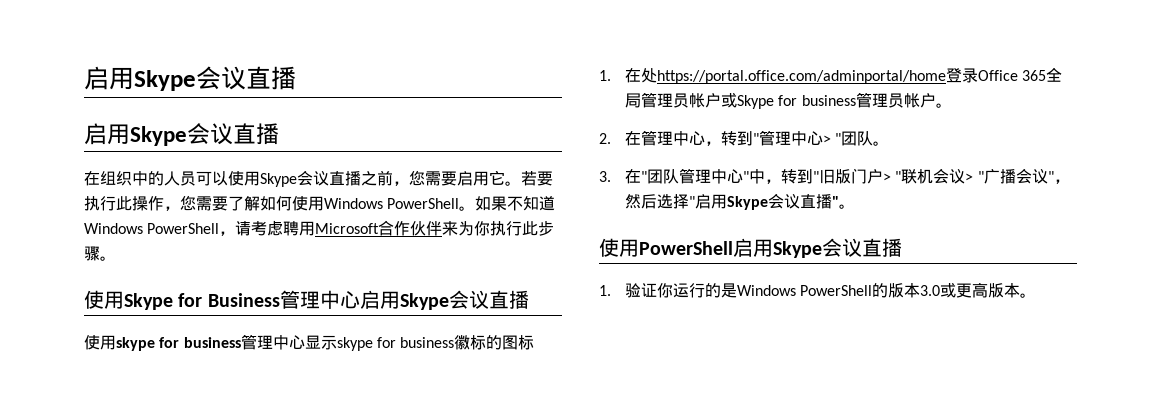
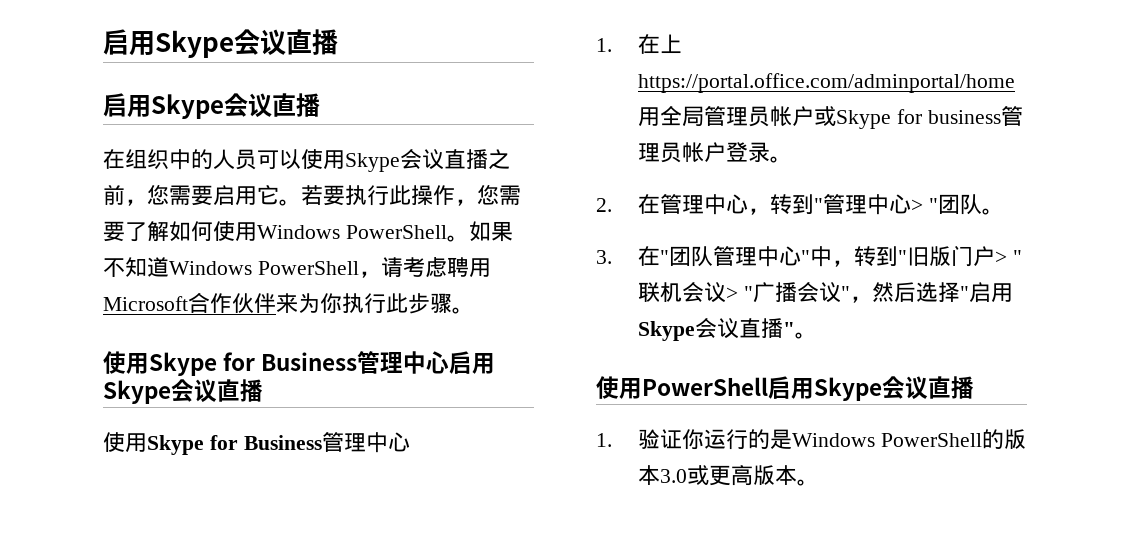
[116,334,535,351] [599,68,1047,84] skype for business管理中心显示skype for business徽标的图标 // 1.在处https://portal.office.com/adminportal/home登录Office 365 -> [147,432,410,455] [596,34,683,54] [638,73,1016,93] [638,107,661,126] Skype for Business管理中心 // 1.在上https://portal.office.com/adminportal/home用
(936, 100) none -> [726,142,771,163] 登录

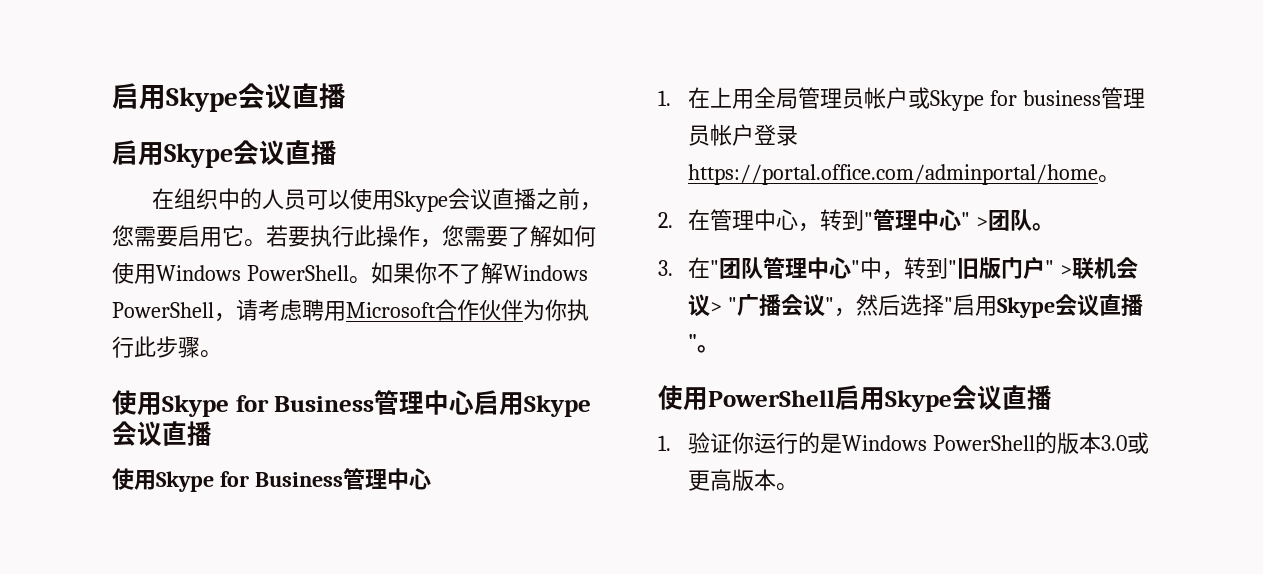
[103,257,169,277] 不知道 -> [414,262,503,284] 你不了解
[276,293,298,313] 来 -> (523, 310) none
[638,73,1016,93] https://portal.office.com/adminportal/home -> (733, 97) none
(771, 152) none -> [688,164,1099,185] https://portal.office.com/adminportal/home
[911,198,939,212] > " -> [961,212,989,228] " >
[995,250,1023,264] > " -> [1045,260,1073,276] " >

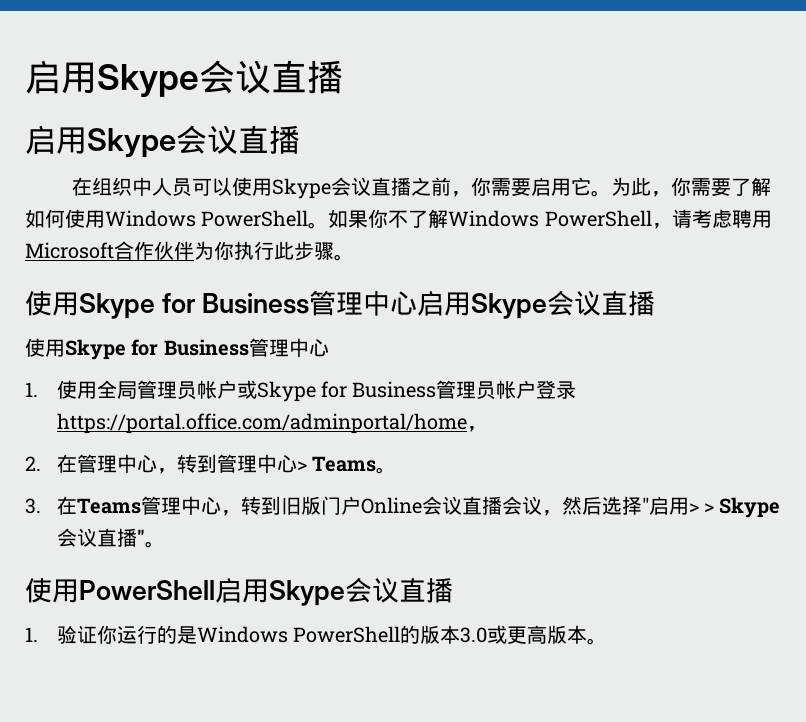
[240,188,263,210] 的 -> (152, 186) none
[112,225,134,246] 您 -> [470,177,491,196] 你
[266,225,464,248] 若要执行此操作，您 -> [610,177,691,197] 为此，你
[688,87,733,108] 在上 -> [56,380,77,399] 使
[1023,90,1102,106] business -> [352,381,437,398] Business
[1098,175,1121,183] 。 -> [466,426,487,432] ，
[864,209,1033,231] "管理中心" >团队 -> [216,454,377,473] 管理中心> Teams
[710,257,1139,280] [688,294,835,317] "团队管理中心"中，转到"旧版门户" >联机会议> "广播会议" -> [76,496,542,516] Teams管理中心，转到旧版门户Online会议直播会议
(998, 306) none -> [688,503,715,513] > >

